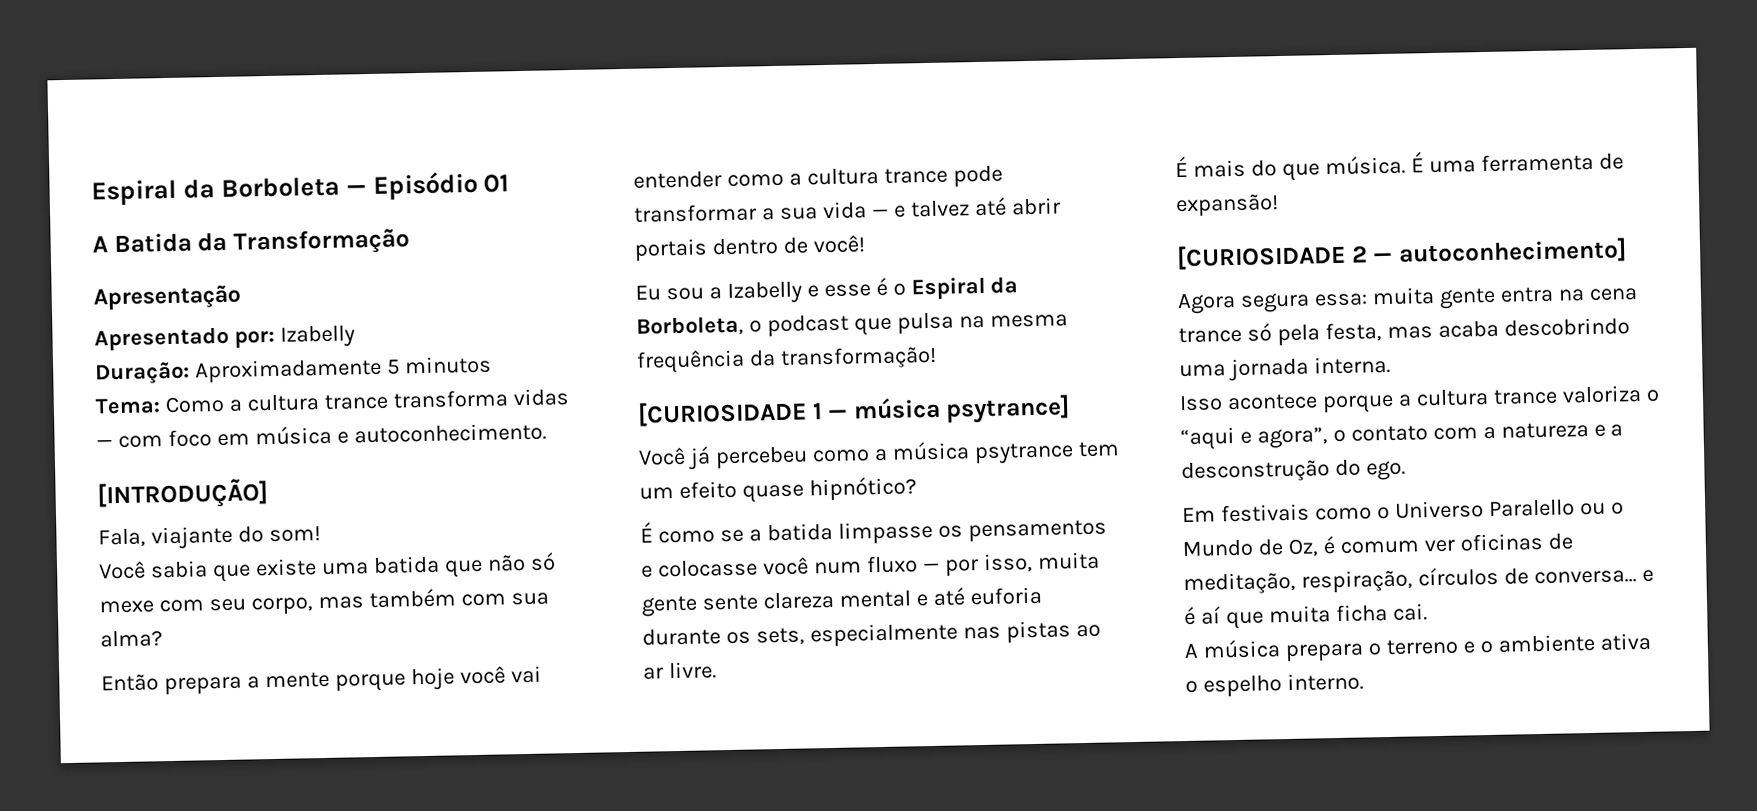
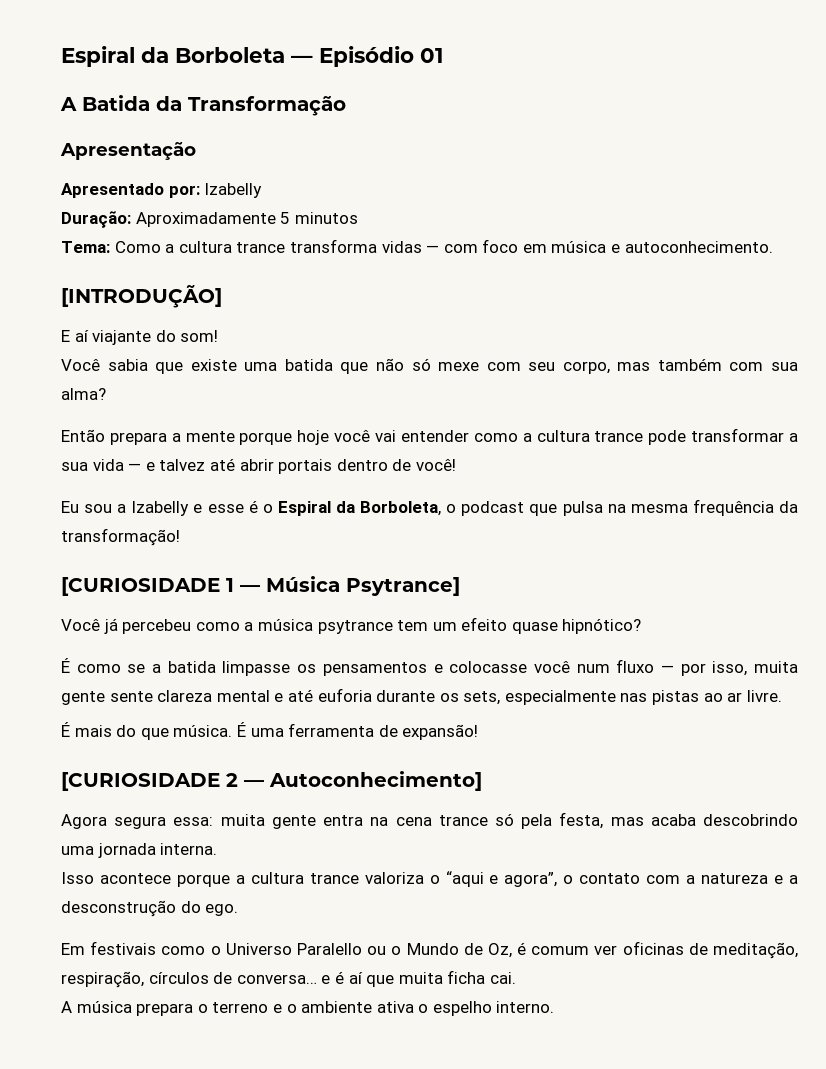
[98,528,146,548] Fala, -> [61,330,89,342] E aí
[852,394,1071,424] música psytrance] -> [266,576,460,596] Música Psytrance]
[1397,237,1627,266] autoconhecimento] -> [269,771,482,791] Autoconhecimento]

